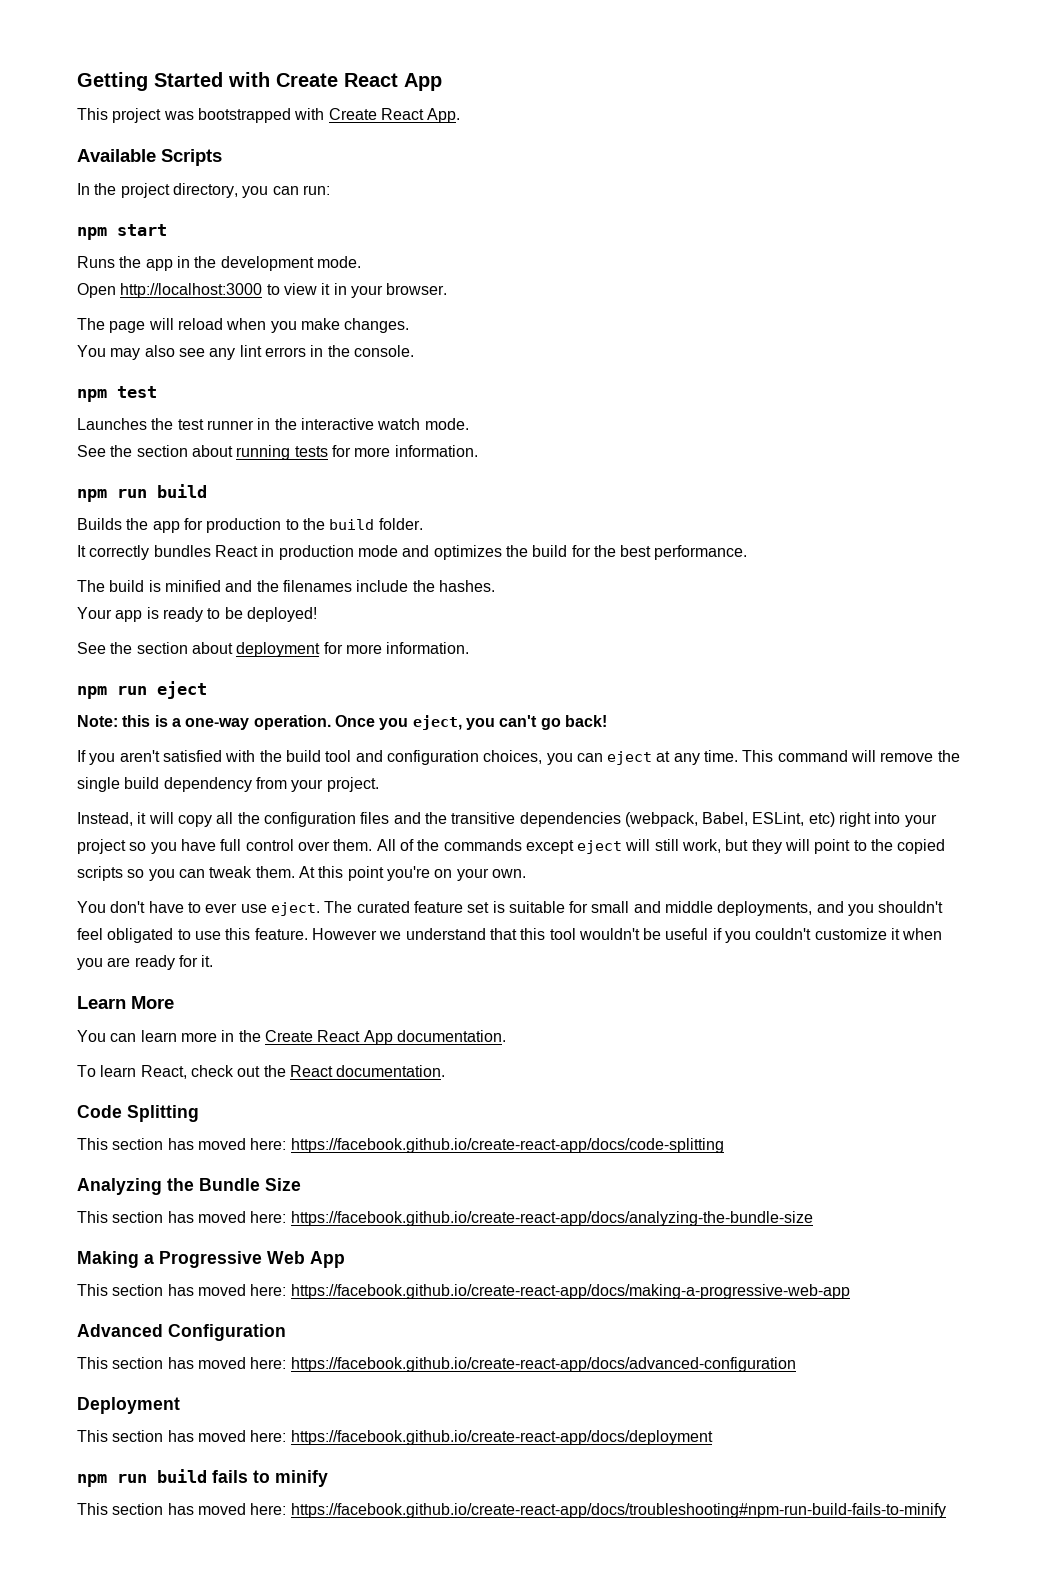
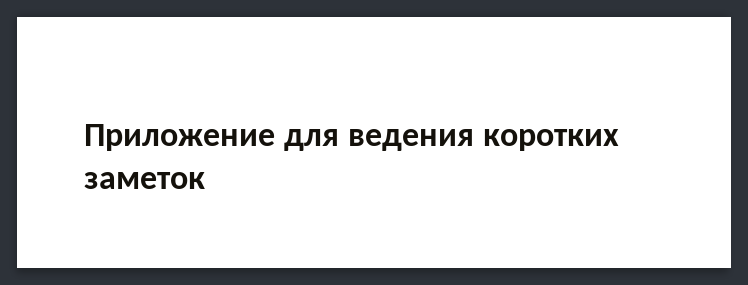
[77,72,442,91] [77,108,461,123] [77,149,222,166] [77,183,330,198] [77,224,167,240] [77,256,361,271] [77,283,448,298] [77,318,410,333] [77,345,414,360] [77,386,157,402] [77,418,469,430] [77,445,478,460] [77,484,207,502] [77,518,423,533] [77,545,748,560] [77,580,495,592] [77,607,317,622] [77,642,470,657] [77,681,207,699] [77,715,607,730] [77,750,960,765] [77,777,379,792] [77,812,937,827] [77,839,946,854] [77,866,526,881] [77,901,944,916] [77,928,943,943] [77,955,214,970] [77,996,174,1009] [77,1030,506,1045] [77,1065,446,1079] [77,1105,199,1122] [77,1138,724,1153] [77,1178,301,1195] [77,1211,813,1226] [77,1251,345,1268] [77,1284,850,1299] [77,1324,286,1341] [77,1357,796,1372] [77,1397,180,1414] [77,1430,713,1445] [77,1469,328,1487] [77,1503,946,1518] Getting Started with Create React App // This project was bootstrapped with Create React App. // Available Scripts // In the project directory, you can run: // npm start // Runs the app in the development mode. // Open http://localhost:3000 to view it in your browser. // The page will reload when you make changes. // You may also see any lint errors in the console. // npm test // Launches the test runner in the interactive watch mode. // See the section about running tests for more information. // npm run build // Builds the app for production to the build folder. // It correctly bundles React in production mode and optimizes the build for the best performance. // The build is minified and the filenames include the hashes. // Your app is ready to be deployed! // See the section about deployment for more information. // npm run eject // Note: this is a one-way operation. Once you eject, you can't go back! // If you aren't satisfied with the build tool and configuration choices, you can eject at any time. This command will remove the single build dependency from your project. // Instead, it will copy all the configuration files and the transitive dependencies (webpack, Babel, ESLint, etc) right into your project so you have full control over them. All of the commands except eject will still work, but they will point to the copied scripts so you can tweak them. At this point you're on your own. // You don't have to ever use eject. The curated feature set is suitable for small and middle deployments, and you shouldn't feel obligated to use this feature. However we understand that this tool wouldn't be useful if you couldn't customize it when you are ready for it. // Learn More // You can learn more in the Create React App documentation. // To learn React, check out the React documentation. // Code Splitting // This section has moved here: https://facebook.github.io/create-react-app/docs/code-splitting // Analyzing the Bundle Size // This section has moved here: https://facebook.github.io/create-react-app/docs/analyzing-the-bundle-size // Making a Progressive Web App // This section has moved here: https://facebook.github.io/create-react-app/docs/making-a-progressive-web-app // Advanced Configuration // This section has moved here: https://facebook.github.io/create-react-app/docs/advanced-configuration // Deployment // This section has moved here: https://facebook.github.io/create-react-app/docs/deployment // npm run build fails to minify // This section has moved here: https://facebook.github.io/create-react-app/docs/troubleshooting#npm-run-build-fails-to-minify -> [84,124,620,151] [84,172,205,189] Приложение для ведения коротких заметок

